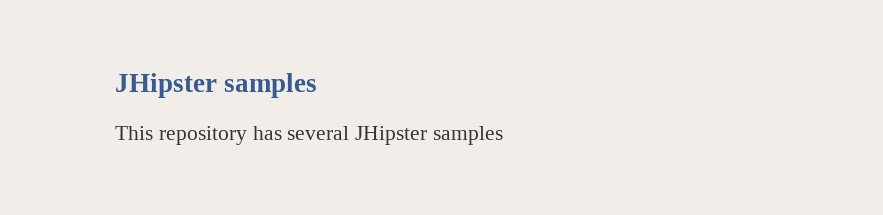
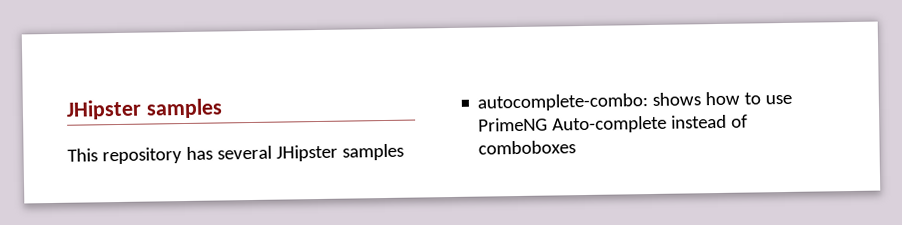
(504, 135) none -> [477,91,793,112] [478,114,749,134] [478,140,577,155] // autocomplete-combo: shows how to use PrimeNG Auto-complete instead of comboboxes

